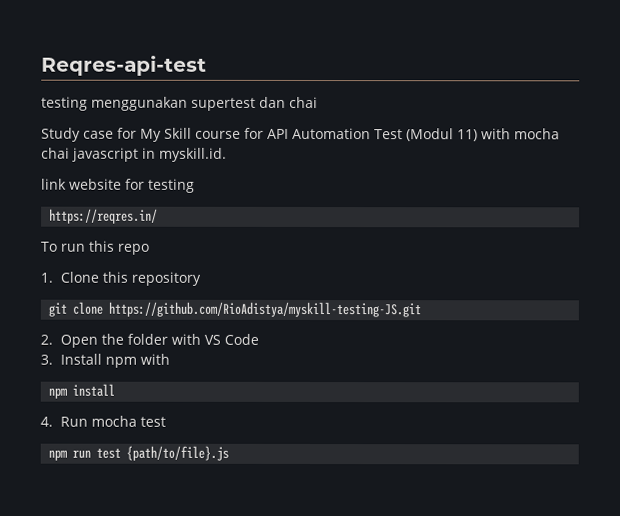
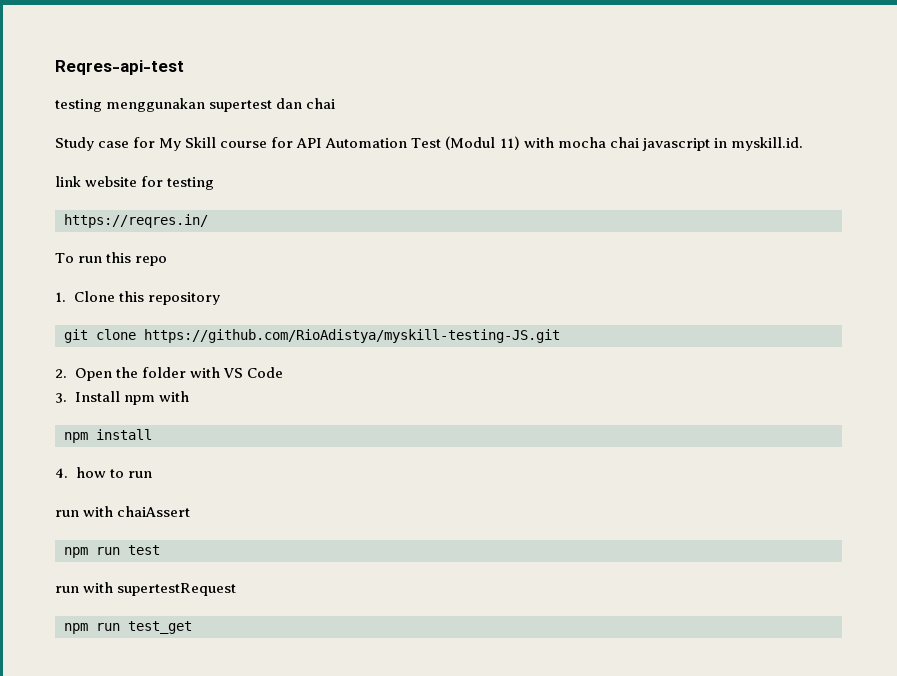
[60,415,167,427] [48,445,230,461] Run mocha test // npm run test {path/to/file}.js -> [75,467,152,478] [55,506,191,517] [64,545,160,558] [55,582,237,596] [64,621,192,634] how to run // run with chaiAssert // npm run test // run with supertestRequest // npm run test_get

